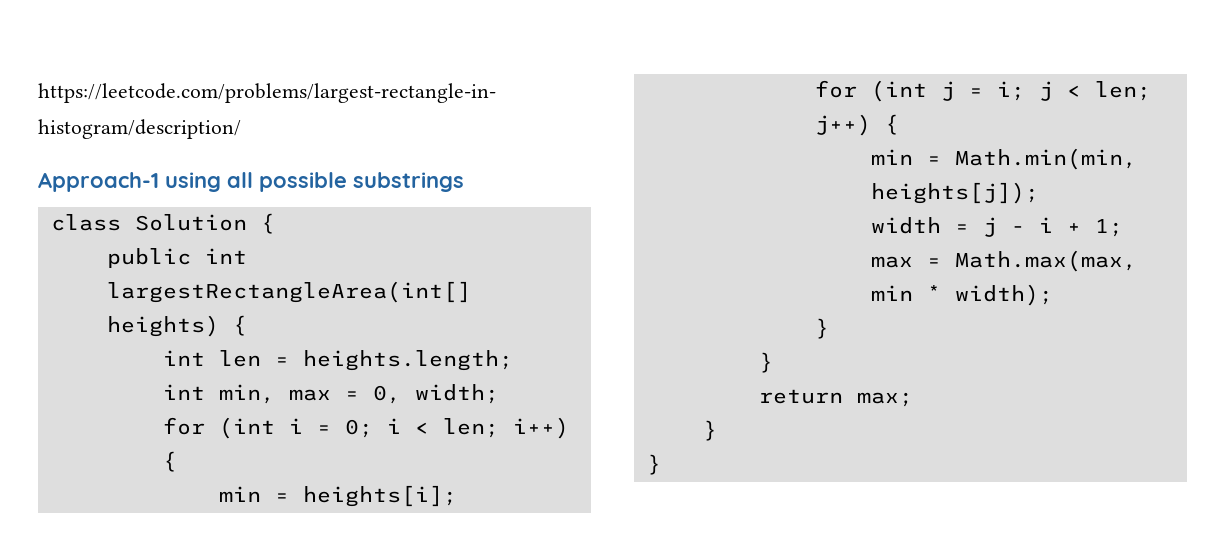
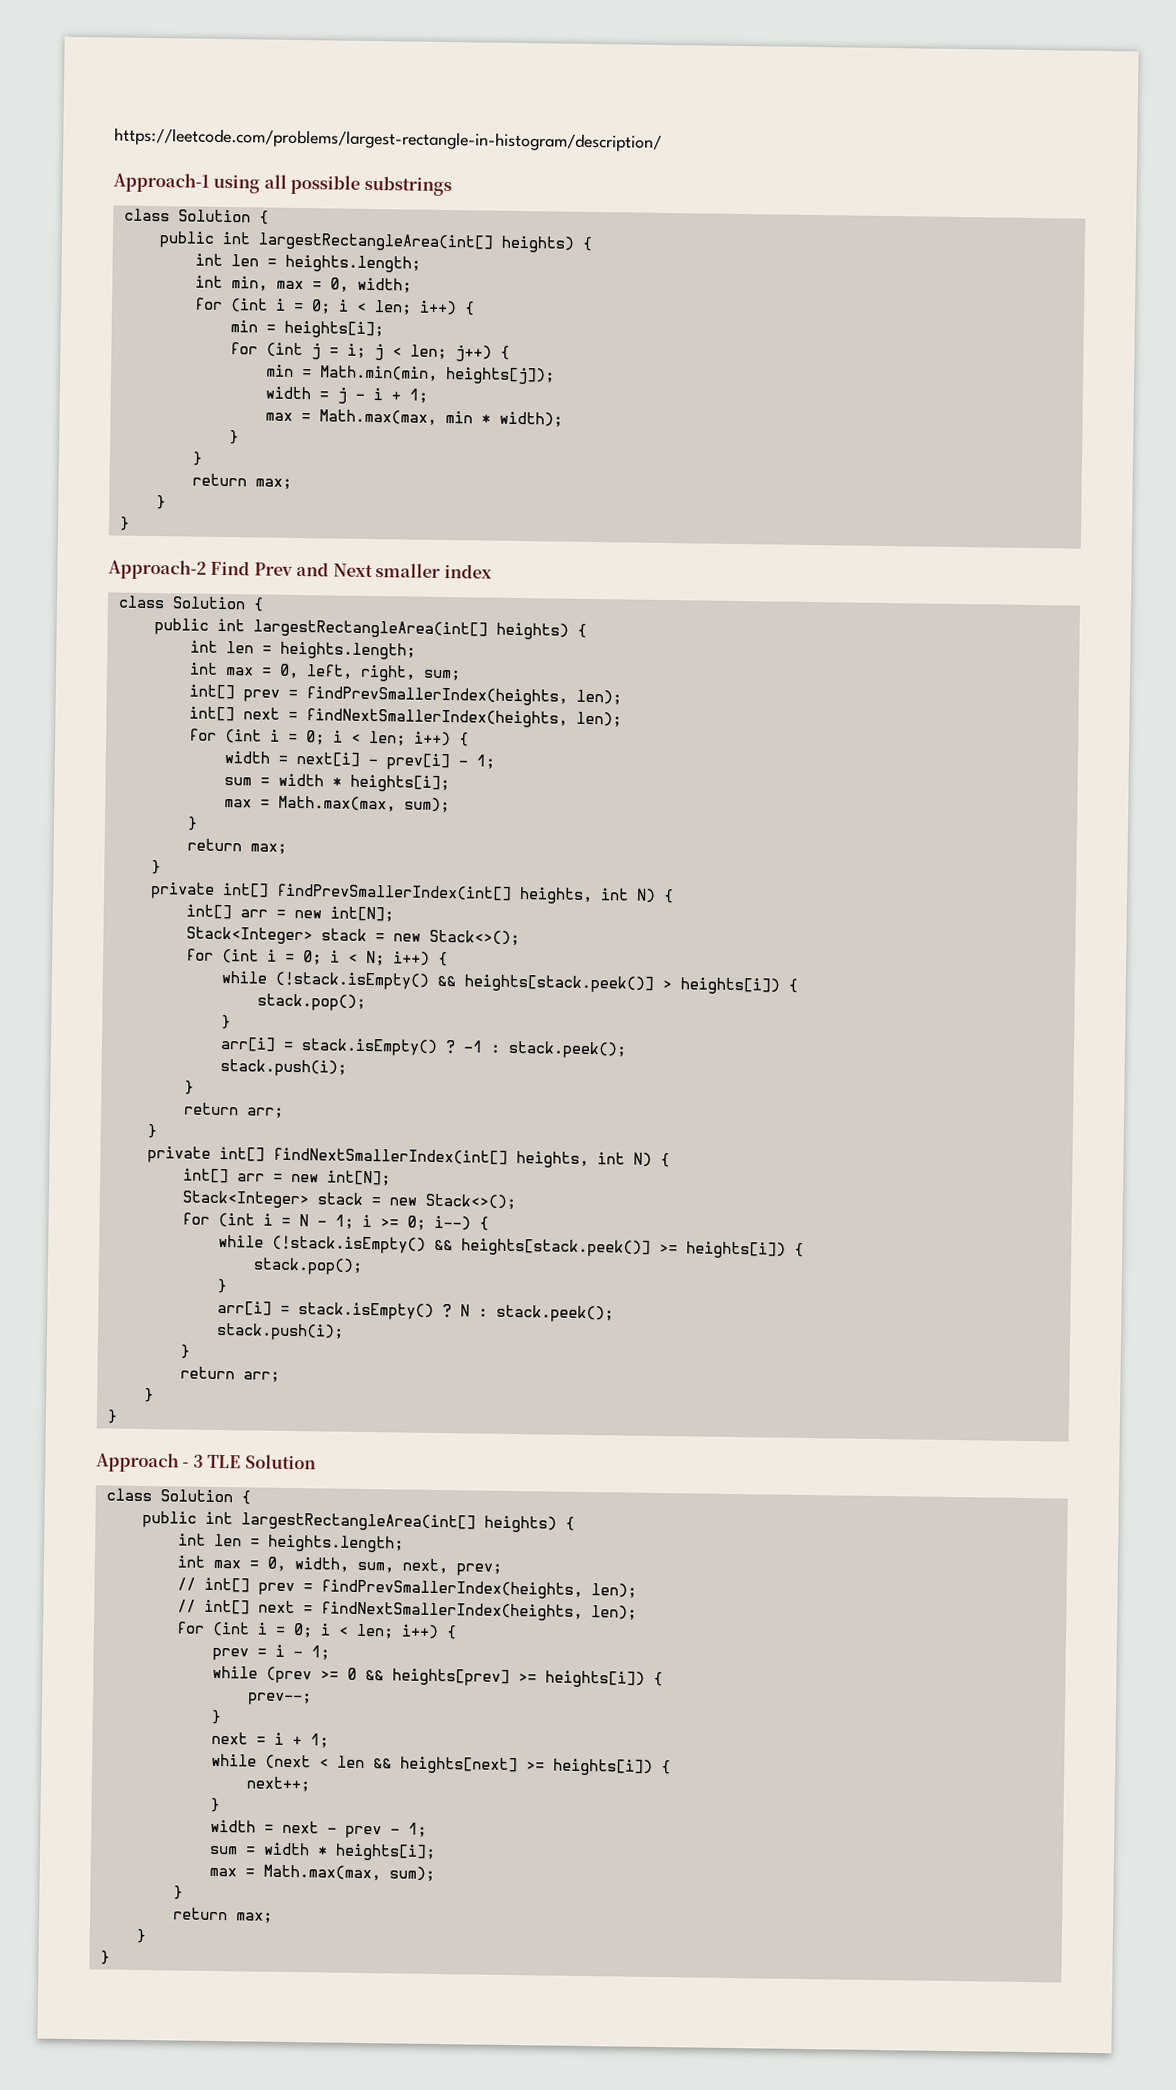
(661, 464) none -> [108,559,492,580] [117,595,264,612] [153,618,587,640] [189,640,416,660] [189,662,461,682] [188,684,622,706] [188,706,622,728] [188,728,469,747] [223,751,495,771] [223,773,450,793] [223,795,450,814] [186,816,198,831] [186,838,287,855] [150,860,161,875] [149,882,674,905] [185,904,394,923] [185,926,520,947] [185,948,448,967] [220,970,798,995] [256,993,366,1011] [220,1014,231,1030] [219,1036,627,1059] [219,1058,347,1077] [183,1080,194,1095] [183,1102,284,1119] [146,1124,157,1139] [146,1146,670,1169] [182,1168,391,1187] [181,1190,516,1211] [181,1212,489,1231] [217,1234,804,1259] [252,1257,363,1275] [216,1278,227,1294] [216,1300,614,1323] [215,1322,344,1341] [179,1344,190,1359] [179,1366,280,1383] [143,1387,154,1403] [106,1409,117,1424] [96,1452,316,1473] [105,1488,251,1505] [141,1510,575,1533] [177,1533,404,1553] [176,1555,502,1576] [176,1577,637,1599] [176,1599,637,1621] [175,1621,457,1640] [211,1644,330,1661] [211,1665,663,1688] [246,1692,312,1706] [210,1709,221,1725] [210,1731,329,1749] [210,1753,671,1776] [245,1776,311,1793] [209,1797,220,1813] [209,1819,427,1839] [208,1842,436,1861] [208,1864,435,1882] [172,1885,183,1900] [172,1907,273,1924] [135,1928,146,1944] [99,1950,110,1965] // Approach-2 Find Prev and Next smaller index // class Solution { // public int largestRectangleArea(int[] heights) { // int len = heights.length; // int max = 0, left, right, sum; // int[] prev = findPrevSmallerIndex(heights, len); // int[] next = findNextSmallerIndex(heights, len); // for (int i = 0; i < len; i++) { // width = next[i] - prev[i] - 1; // sum = width * heights[i]; // max = Math.max(max, sum); // } // return max; // } // private int[] findPrevSmallerIndex(int[] heights, int N) { // int[] arr = new int[N]; // Stack<Integer> stack = new Stack<>(); // for (int i = 0; i < N; i++) { // while (!stack.isEmpty() && heights[stack.peek()] > heights[i]) { // stack.pop(); // } // arr[i] = stack.isEmpty() ? -1 : stack.peek(); // stack.push(i); // } // return arr; // } // private int[] findNextSmallerIndex(int[] heights, int N) { // int[] arr = new int[N]; // Stack<Integer> stack = new Stack<>(); // for (int i = N - 1; i >= 0; i--) { // while (!stack.isEmpty() && heights[stack.peek()] >= heights[i]) { // stack.pop(); // } // arr[i] = stack.isEmpty() ? N : stack.peek(); // stack.push(i); // } // return arr; // } // } // Approach - 3 TLE Solution // class Solution { // public int largestRectangleArea(int[] heights) { // int len = heights.length; // int max = 0, width, sum, next, prev; // // int[] prev = findPrevSmallerIndex(heights, len); // // int[] next = findNextSmallerIndex(heights, len); // for (int i = 0; i < len; i++) { // prev = i - 1; // while (prev >= 0 && heights[prev] >= heights[i]) { // prev--; // } // next = i + 1; // while (next < len && heights[next] >= heights[i]) { // next++; // } // width = next - prev - 1; // sum = width * heights[i]; // max = Math.max(max, sum); // } // return max; // } // }

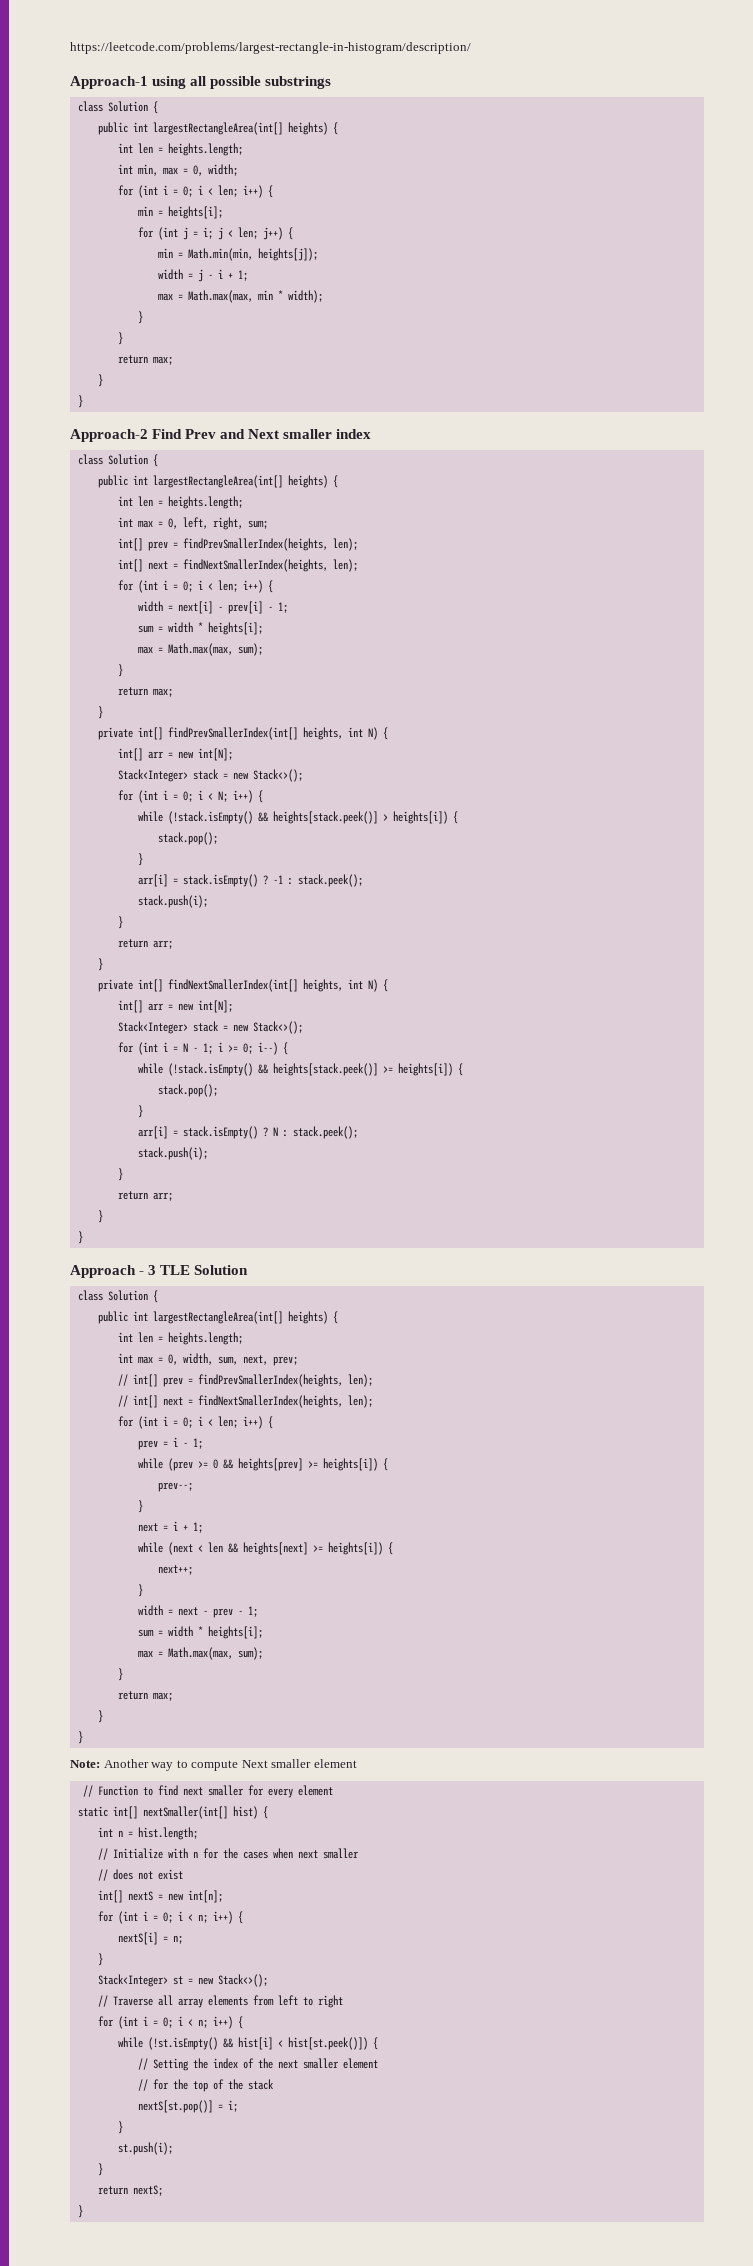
(110, 1957) none -> [70,1759,357,1771] [82,1785,333,1798] [77,1806,268,1819] [97,1827,198,1840] [97,1848,359,1860] [97,1869,183,1881] [97,1890,223,1903] [97,1911,243,1924] [117,1932,183,1945] [97,1953,103,1966] [97,1974,268,1987] [97,1995,343,2008] [97,2016,243,2029] [117,2037,378,2050] [137,2058,378,2071] [137,2079,274,2092] [137,2100,238,2113] [117,2121,123,2134] [117,2142,173,2155] [97,2163,103,2176] [97,2185,163,2196] [77,2205,83,2218] // Note: Another way to compute Next smaller element // // Function to find next smaller for every element // static int[] nextSmaller(int[] hist) { // int n = hist.length; // // Initialize with n for the cases when next smaller // // does not exist // int[] nextS = new int[n]; // for (int i = 0; i < n; i++) { // nextS[i] = n; // } // Stack<Integer> st = new Stack<>(); // // Traverse all array elements from left to right // for (int i = 0; i < n; i++) { // while (!st.isEmpty() && hist[i] < hist[st.peek()]) { // // Setting the index of the next smaller element // // for the top of the stack // nextS[st.pop()] = i; // } // st.push(i); // } // return nextS; // }

